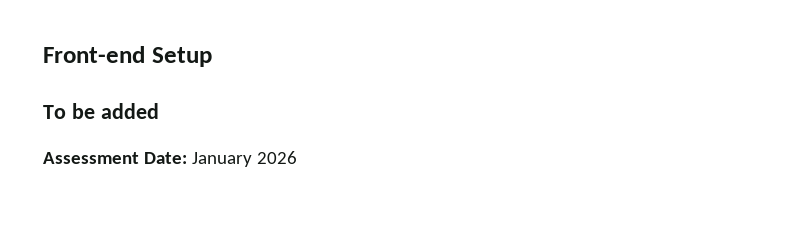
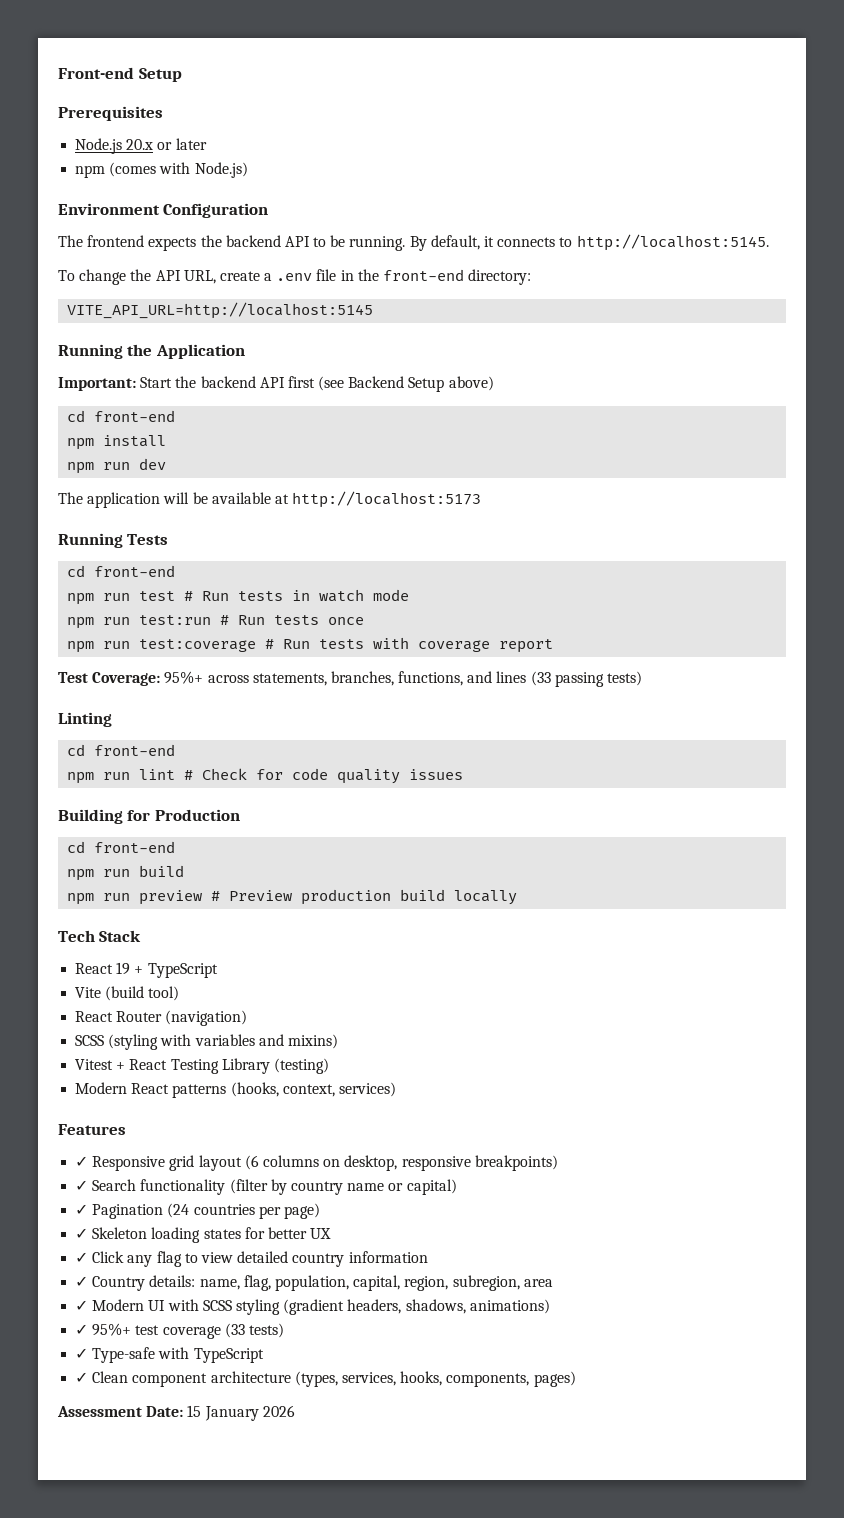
[43,103,159,119] To be added -> [58,106,163,121] [75,138,207,154] [75,162,248,178] [58,203,269,218] [58,234,769,251] [58,269,532,285] [67,302,374,319] [58,344,245,359] [58,376,494,392] [67,410,176,422] [67,435,167,450] [67,458,167,474] [58,491,482,508] [58,533,169,548] [67,565,176,577] [67,589,410,605] [67,615,365,629] [67,637,554,653] [58,671,643,687] [58,712,112,727] [67,744,176,756] [67,768,464,784] [58,809,240,824] [67,841,176,853] [67,865,185,881] [67,889,518,905] [58,930,142,942] [75,962,218,978] [75,986,180,1001] [75,1010,248,1026] [75,1034,338,1050] [75,1058,329,1074] [75,1082,396,1098] [58,1124,126,1135] [75,1155,558,1171] [75,1179,457,1195] [75,1203,320,1219] [75,1227,332,1243] [75,1251,428,1267] [75,1275,553,1291] [75,1299,550,1315] [75,1323,284,1339] [75,1347,264,1363] [75,1371,576,1387] Prerequisites // Node.js 20.x or later // npm (comes with Node.js) // Environment Configuration // The frontend expects the backend API to be running. By default, it connects to http://localhost:5145. // To change the API URL, create a .env file in the front-end directory: // VITE_API_URL=http://localhost:5145 // Running the Application // Important: Start the backend API first (see Backend Setup above) // cd front-end // npm install // npm run dev // The application will be available at http://localhost:5173 // Running Tests // cd front-end // npm run test # Run tests in watch mode // npm run test:run # Run tests once // npm run test:coverage # Run tests with coverage report // Test Coverage: 95%+ across statements, branches, functions, and lines (33 passing tests) // Linting // cd front-end // npm run lint # Check for code quality issues // Building for Production // cd front-end // npm run build // npm run preview # Preview production build locally // Tech Stack // React 19 + TypeScript // Vite (build tool) // React Router (navigation) // SCSS (styling with variables and mixins) // Vitest + React Testing Library (testing) // Modern React patterns (hooks, context, services) // Features // ✓ Responsive grid layout (6 columns on desktop, responsive breakpoints) // ✓ Search functionality (filter by country name or capital) // ✓ Pagination (24 countries per page) // ✓ Skeleton loading states for better UX // ✓ Click any flag to view detailed country information // ✓ Country details: name, flag, population, capital, region, subregion, area // ✓ Modern UI with SCSS styling (gradient headers, shadows, animations) // ✓ 95%+ test coverage (33 tests) // ✓ Type-safe with TypeScript // ✓ Clean component architecture (types, services, hooks, components, pages)
(187, 158) none -> [187,1405,202,1417] 15

